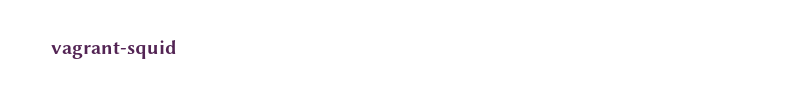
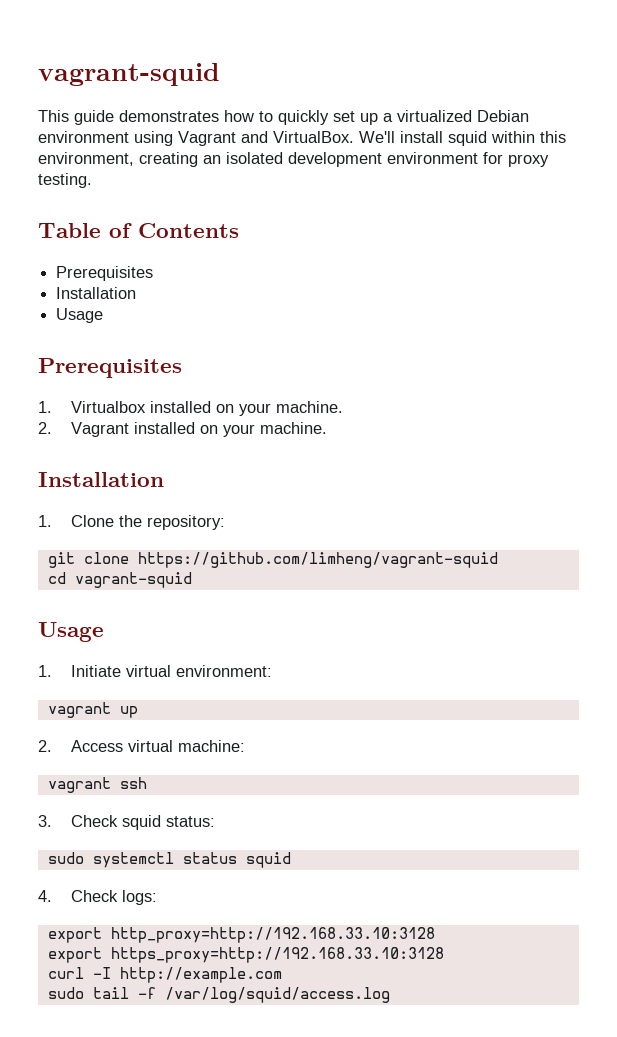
[51,40,177,59] vagrant-squid -> [38,63,220,86] [38,110,529,125] [38,131,566,146] [38,152,549,167] [38,173,92,188] [38,223,239,238] [56,266,154,281] [56,287,137,299] [56,308,104,323] [38,358,182,378] [38,401,343,416] [38,422,327,437] [38,472,164,487] [38,515,225,530] [47,552,498,568] [47,572,192,588] [38,622,104,642] [38,665,272,677] [47,702,138,718] [38,740,245,752] [47,777,147,793] [38,815,215,830] [47,852,291,868] [38,890,157,905] [47,927,435,943] [47,947,444,963] [47,967,282,983] [47,987,390,1003] vagrant-squid // This guide demonstrates how to quickly set up a virtualized Debian environment using Vagrant and VirtualBox. We'll install squid within this environment, creating an isolated development environment for proxy testing. // Table of Contents // Prerequisites // Installation // Usage // Prerequisites // 1. Virtualbox installed on your machine. // 2. Vagrant installed on your machine. // Installation // 1. Clone the repository: // git clone https://github.com/limheng/vagrant-squid // cd vagrant-squid // Usage // 1. Initiate virtual environment: // vagrant up // 2. Access virtual machine: // vagrant ssh // 3. Check squid status: // sudo systemctl status squid // 4. Check logs: // export http_proxy=http://192.168.33.10:3128 // export https_proxy=http://192.168.33.10:3128 // curl -I http://example.com // sudo tail -f /var/log/squid/access.log

